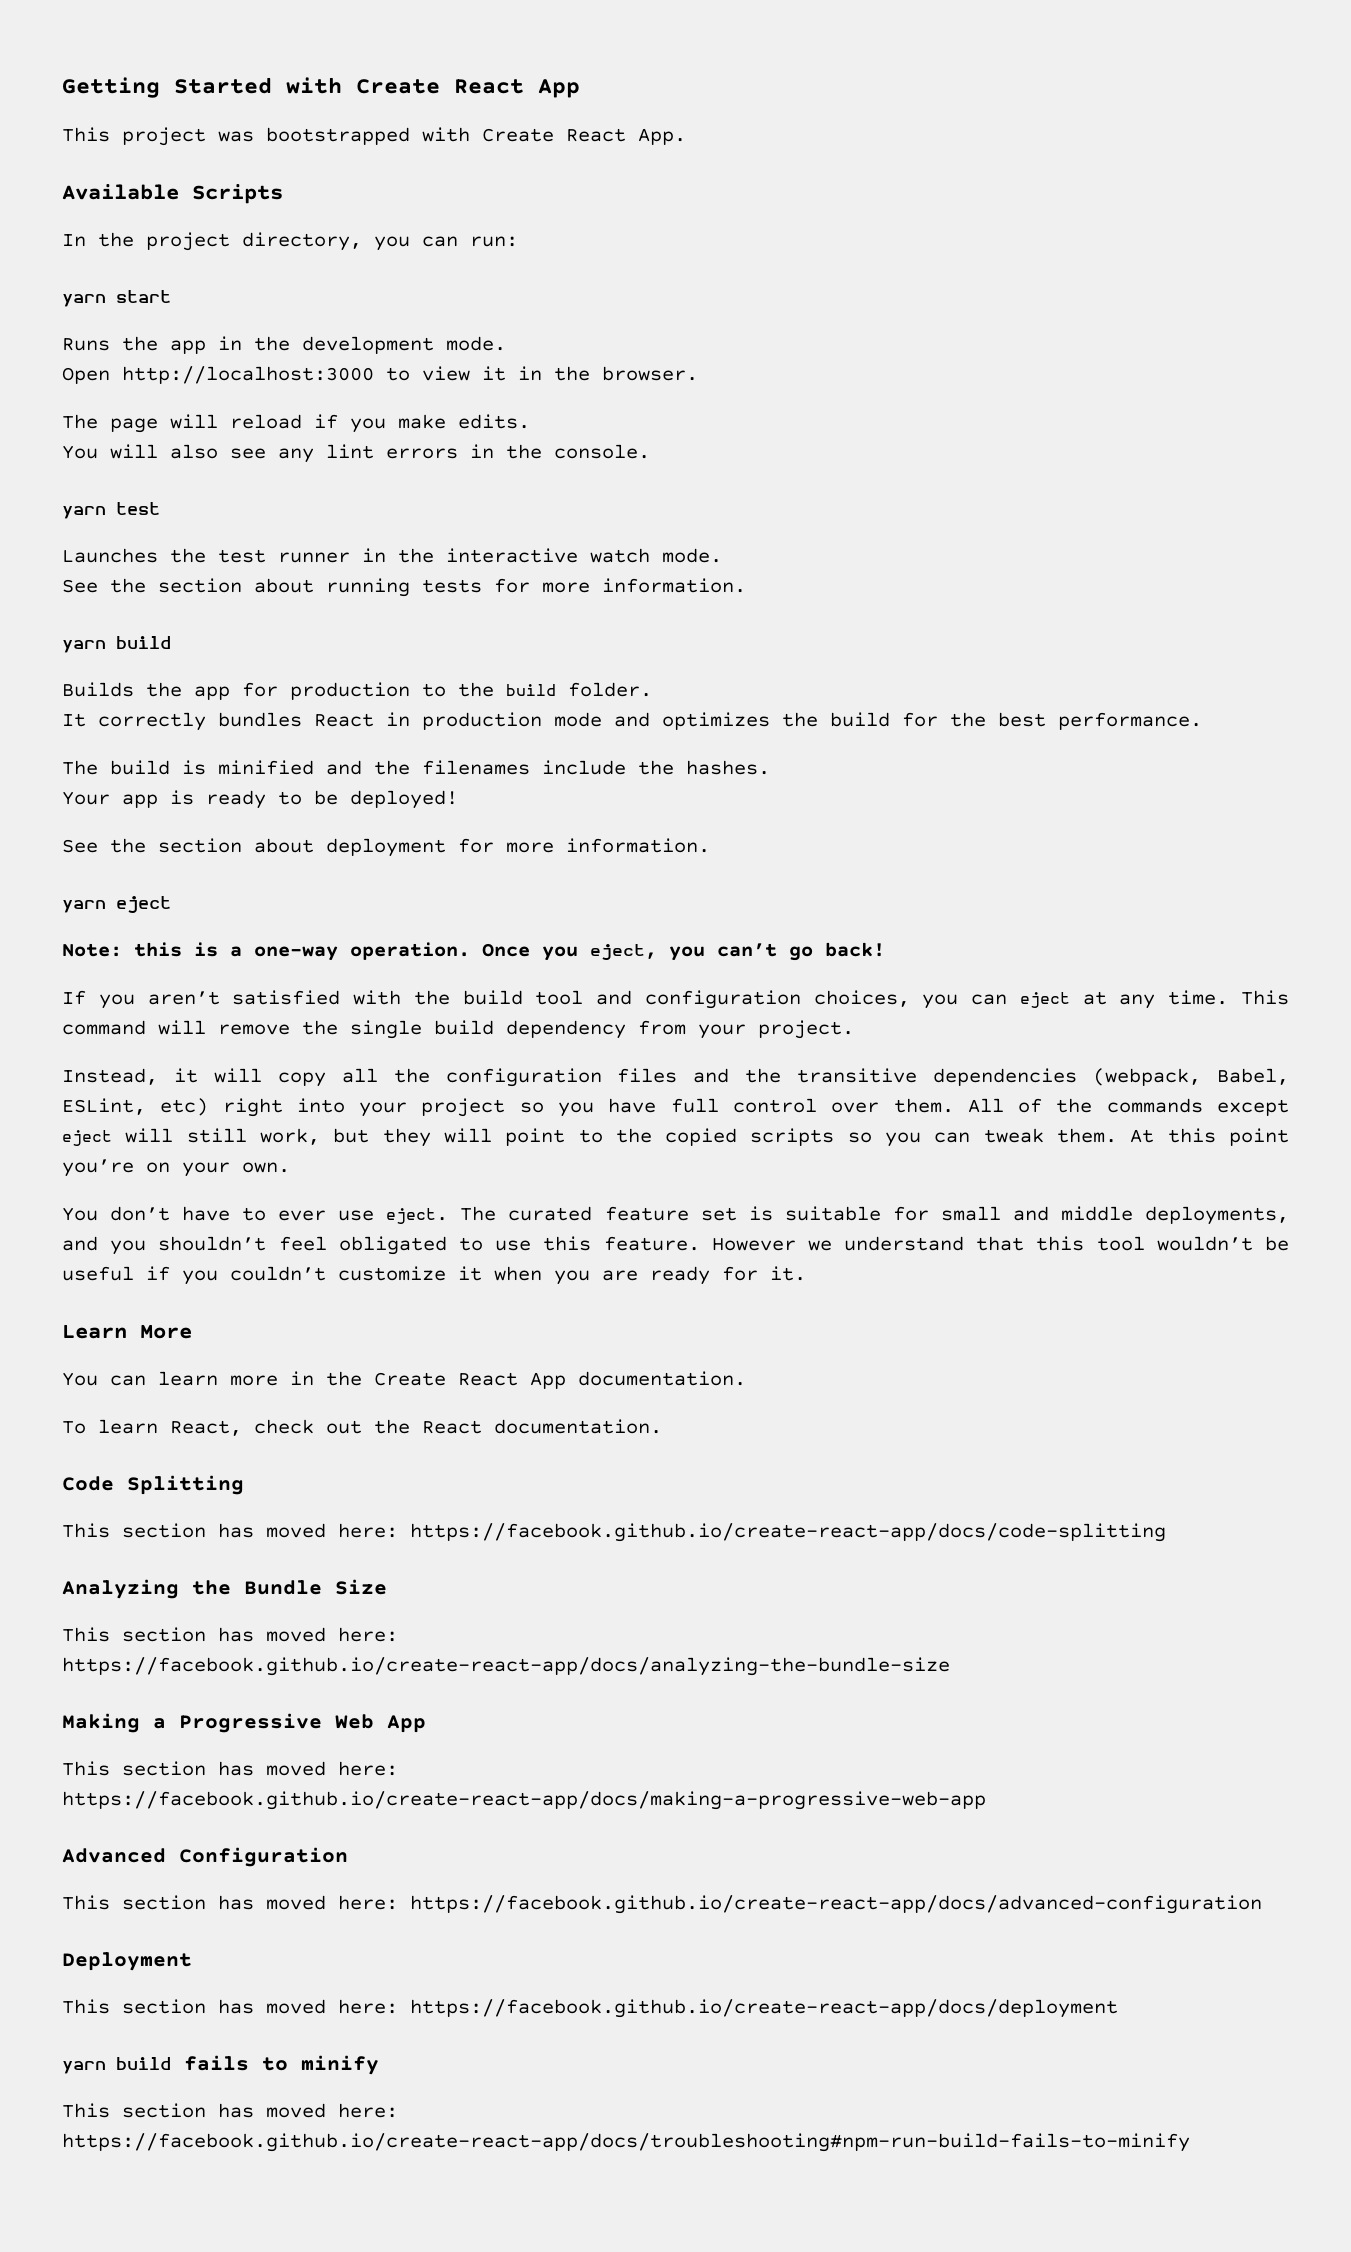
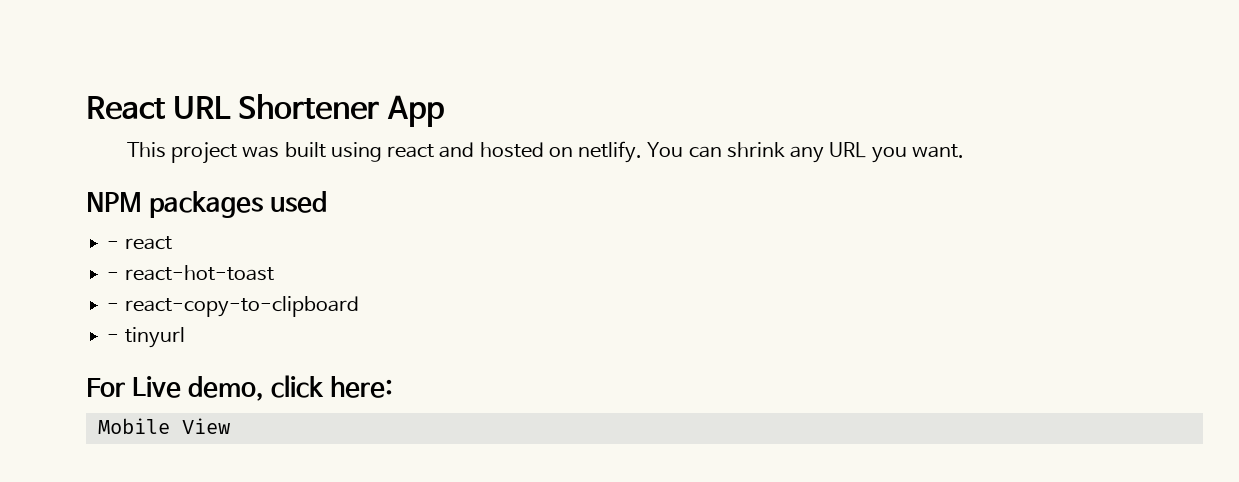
[62,77,524,98] Getting Started with Create React -> [86,94,380,120] React URL Shortener
[266,127,686,145] [62,184,283,204] [62,232,518,251] [62,290,171,307] [62,336,506,354] [62,366,698,384] [62,414,530,433] [62,444,650,463] [62,502,160,519] [62,548,722,563] [62,578,746,597] [62,636,171,653] [62,682,652,700] [62,712,1202,731] [62,760,770,775] [62,790,458,809] [62,838,710,857] [62,896,171,913] [62,942,885,961] [62,990,1289,1009] [62,1020,854,1039] [62,1068,1289,1087] [62,1098,1289,1117] [62,1128,1289,1147] [62,1159,290,1177] [62,1206,1289,1225] [62,1236,1289,1255] [62,1266,806,1285] [62,1324,192,1339] [62,1371,746,1389] [62,1419,662,1436] [62,1475,244,1495] [62,1523,1166,1542] [62,1579,387,1599] [62,1627,398,1642] [62,1657,950,1676] [62,1713,426,1733] [62,1761,398,1776] [62,1791,986,1810] [62,1847,348,1867] [62,1895,1262,1914] [62,1952,192,1971] [62,1999,1118,2018] [62,2055,379,2075] [62,2103,398,2118] [62,2133,1190,2152] bootstrapped with Create React App. // Available Scripts // In the project directory, you can run: // yarn start // Runs the app in the development mode. // Open http://localhost:3000 to view it in the browser. // The page will reload if you make edits. // You will also see any lint errors in the console. // yarn test // Launches the test runner in the interactive watch mode. // See the section about running tests for more information. // yarn build // Builds the app for production to the build folder. // It correctly bundles React in production mode and optimizes the build for the best performance. // The build is minified and the filenames include the hashes. // Your app is ready to be deployed! // See the section about deployment for more information. // yarn eject // Note: this is a one-way operation. Once you eject, you can’t go back! // If you aren’t satisfied with the build tool and configuration choices, you can eject at any time. This command will remove the single build dependency from your project. // Instead, it will copy all the configuration files and the transitive dependencies (webpack, Babel, ESLint, etc) right into your project so you have full control over them. All of the commands except eject will still work, but they will point to the copied scripts so you can tweak them. At this point you’re on your own. // You don’t have to ever use eject. The curated feature set is suitable for small and middle deployments, and you shouldn’t feel obligated to use this feature. However we understand that this tool wouldn’t be useful if you couldn’t customize it when you are ready for it. // Learn More // You can learn more in the Create React App documentation. // To learn React, check out the React documentation. // Code Splitting // This section has moved here: https://facebook.github.io/create-react-app/docs/code-splitting // Analyzing the Bundle Size // This section has moved here: https://facebook.github.io/create-react-app/docs/analyzing-the-bundle-size // Making a Progressive Web App // This section has moved here: https://facebook.github.io/create-react-app/docs/making-a-progressive-web-app // Advanced Configuration // This section has moved here: https://facebook.github.io/create-react-app/docs/advanced-configuration // Deployment // This section has moved here: https://facebook.github.io/create-react-app/docs/deployment // yarn build fails to minify // This section has moved here: https://facebook.github.io/create-react-app/docs/troubleshooting#npm-run-build-fails-to-minify -> [284,141,964,163] [86,191,328,218] [107,236,172,250] [107,265,274,281] [107,296,359,317] [107,327,185,348] [86,375,394,401] [97,418,230,434] built using react and hosted on netlify. You can shrink any URL you want. // NPM packages used // - react // - react-hot-toast // - react-copy-to-clipboard // - tinyurl // For Live demo, click here: // Mobile View

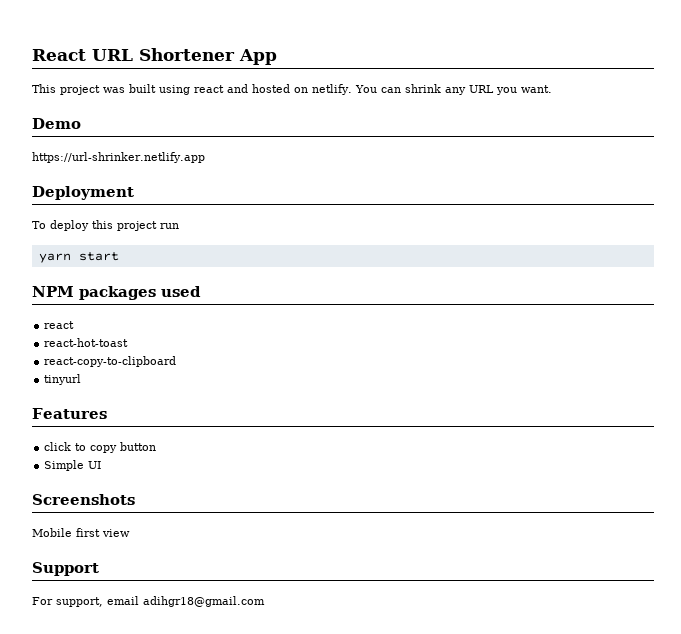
(964, 151) none -> [32,118,81,129] [32,152,205,163] [32,186,134,200] [32,220,179,231] [38,252,119,263] // Demo // https://url-shrinker.netlify.app // Deployment // To deploy this project run // yarn start
[107,241,120,249] - -> (201, 291) none
[107,272,120,280] - -> (75, 325) none
[107,303,120,311] - -> (129, 342) none
[107,334,120,342] - -> (177, 361) none
[86,375,394,401] [97,418,230,434] For Live demo, click here: // Mobile View -> [32,408,107,419] [44,442,157,453] [44,460,102,471] [32,494,135,505] [32,528,130,537] [32,562,99,576] [32,596,265,607] Features // click to copy button // Simple UI // Screenshots // Mobile first view // Support // For support, email adihgr18@gmail.com

